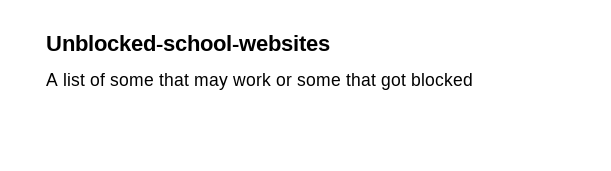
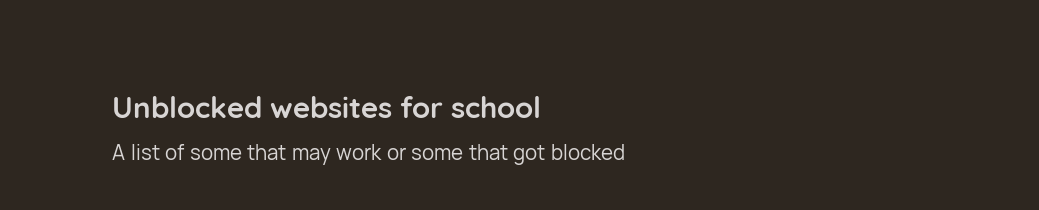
[46,35,330,51] Unblocked-school-websites -> [112,96,541,118] Unblocked websites for school

